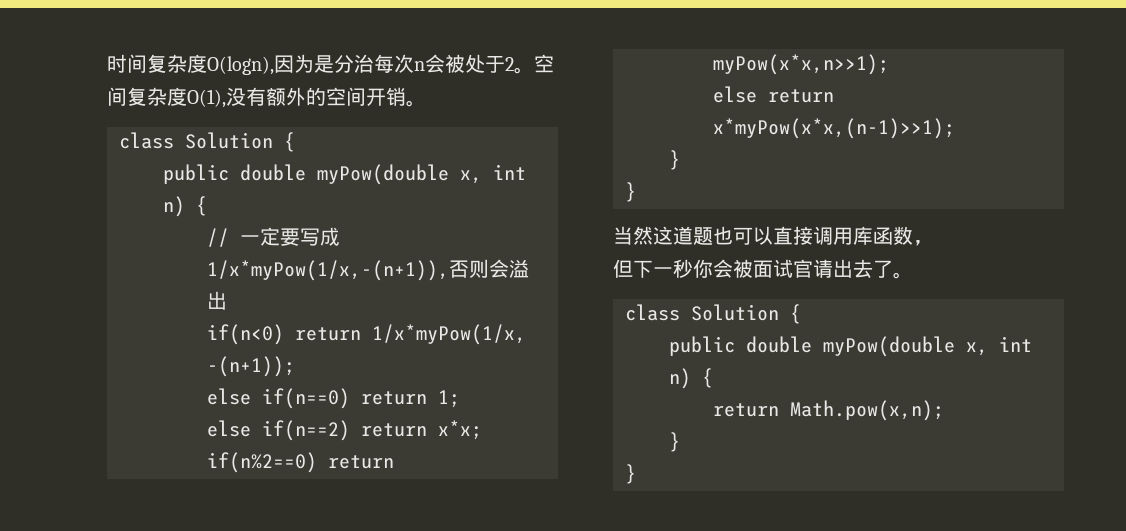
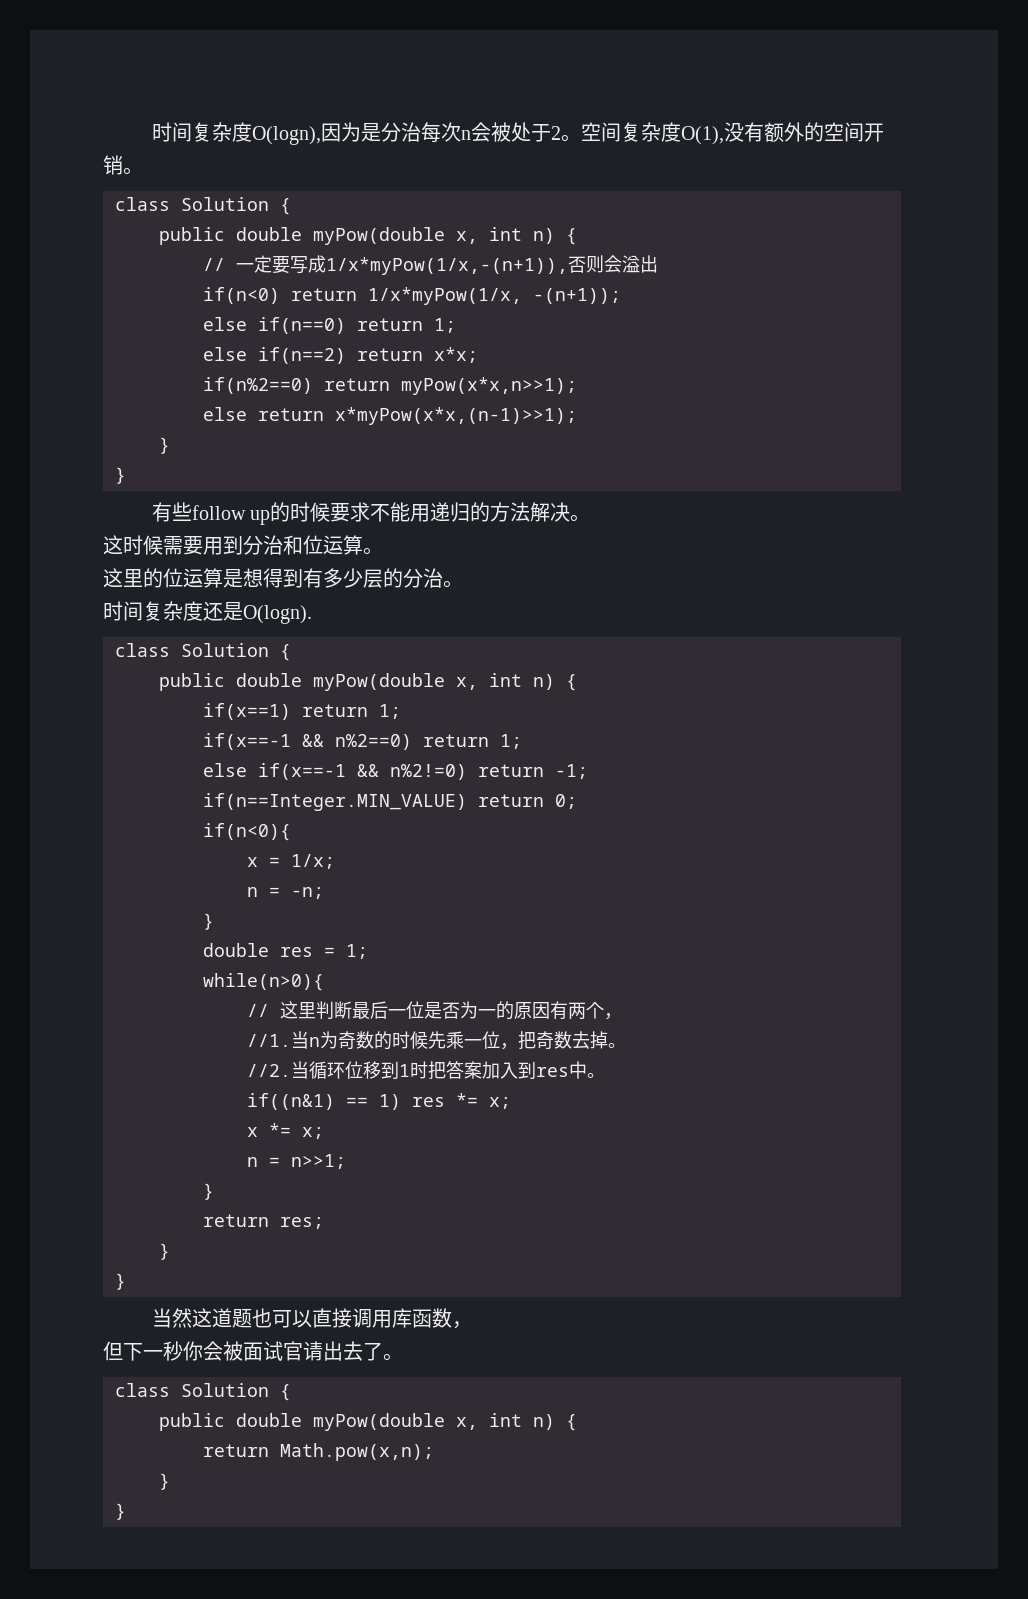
(636, 192) none -> [152,502,591,525] [103,535,383,555] [103,568,463,588] [103,601,312,624] [115,643,291,661] [159,673,577,691] [203,703,401,720] [203,733,522,750] [203,763,588,780] [203,793,577,811] [203,823,291,841] [247,854,335,869] [247,887,324,899] [203,913,214,930] [203,943,368,959] [203,973,324,991] [247,1001,622,1020] [247,1031,626,1050] [247,1061,605,1080] [247,1093,511,1110] [247,1123,324,1139] [247,1154,346,1169] [203,1183,214,1200] [203,1214,324,1229] [159,1243,170,1260] [115,1273,126,1290] // 有些follow up的时候要求不能用递归的方法解决。 // 这时候需要用到分治和位运算。 // 这里的位运算是想得到有多少层的分治。 // 时间复杂度还是O(logn). // class Solution { // public double myPow(double x, int n) { // if(x==1) return 1; // if(x==-1 && n%2==0) return 1; // else if(x==-1 && n%2!=0) return -1; // if(n==Integer.MIN_VALUE) return 0; // if(n<0){ // x = 1/x; // n = -n; // } // double res = 1; // while(n>0){ // // 这里判断最后一位是否为一的原因有两个， // //1.当n为奇数的时候先乘一位，把奇数去掉。 // //2.当循环位移到1时把答案加入到res中。 // if((n&1) == 1) res *= x; // x *= x; // n = n>>1; // } // return res; // } // }

